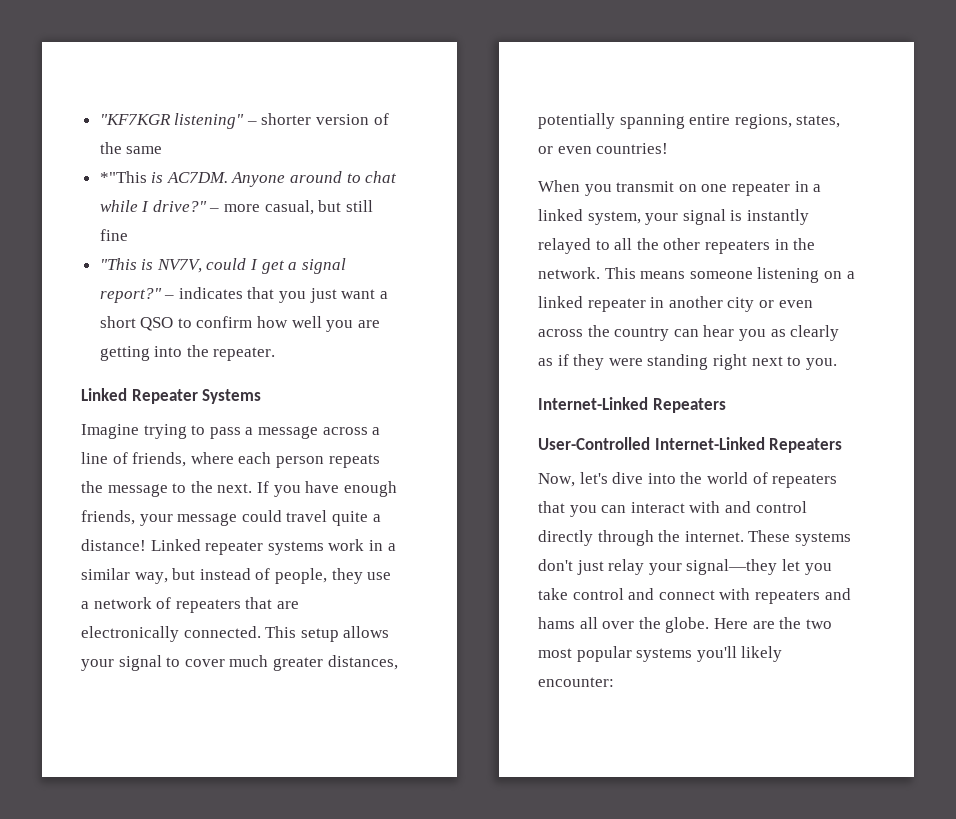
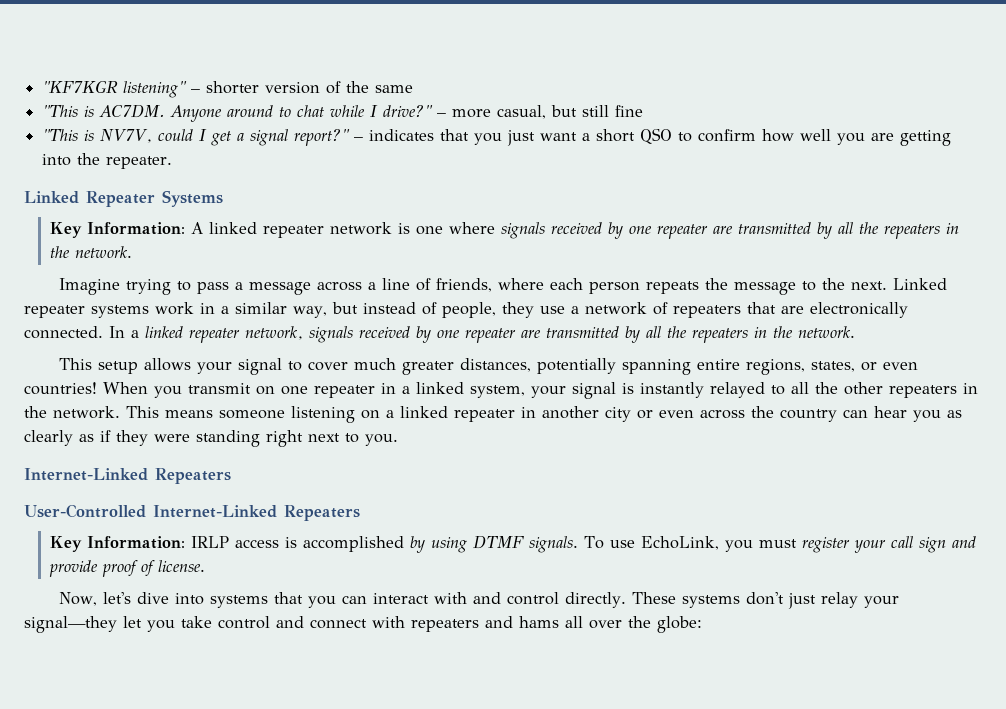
[99,171,147,183] *"This -> [42,105,79,117] "This
(262, 396) none -> [49,222,959,239] [49,246,132,258] // Key Information: A linked repeater network is one where signals received by one repeater are transmitted by all the repeaters in the network.
[256,481,397,497] [81,510,381,526] [81,539,146,551] If you have enough friends, your message could travel quite a distance! -> (887, 285) none
(261, 632) none -> [109,326,855,343] In a linked repeater network, signals received by one repeater are transmitted by all the repeaters in the network. //
(669, 148) // -> (97, 388) none
(843, 445) none -> [49,535,976,553] [48,560,205,577] // Key Information: IRLP access is accomplished by using DTMF signals. To use EchoLink, you must register your call sign and provide proof of license.
[680,472,838,488] the world of repeaters -> [209,595,268,608] systems
[538,530,744,546] directly through the internet. -> [564,592,626,608] directly.
[665,617,832,633] [538,646,783,662] [538,677,614,687] globe. Here are the two most popular systems you'll likely encounter: -> [657,616,702,633] globe:

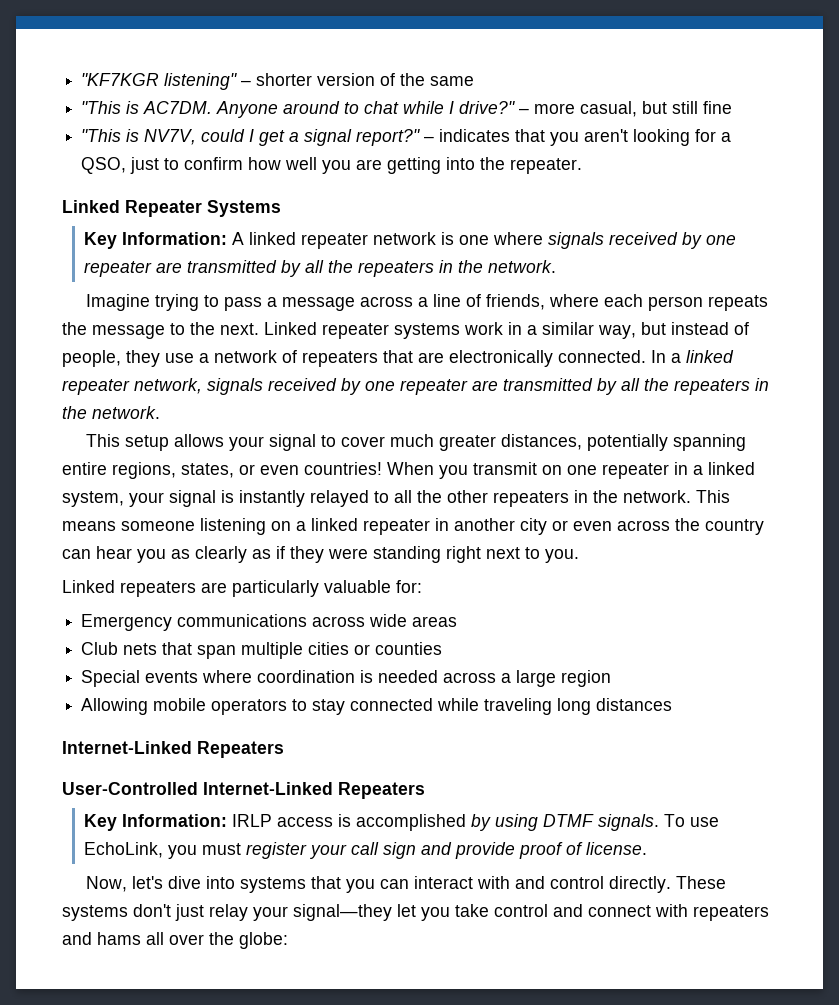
[507,128,673,146] just want a short QSO -> [584,129,732,146] [81,157,160,174] aren't looking for a QSO, just
(398, 440) none -> [62,580,422,597] [81,614,458,631] [81,642,443,659] [81,670,612,687] [81,698,673,715] // Linked repeaters are particularly valuable for: // Emergency communications across wide areas // Club nets that span multiple cities or counties // Special events where coordination is needed across a large region // Allowing mobile operators to stay connected while traveling long distances

